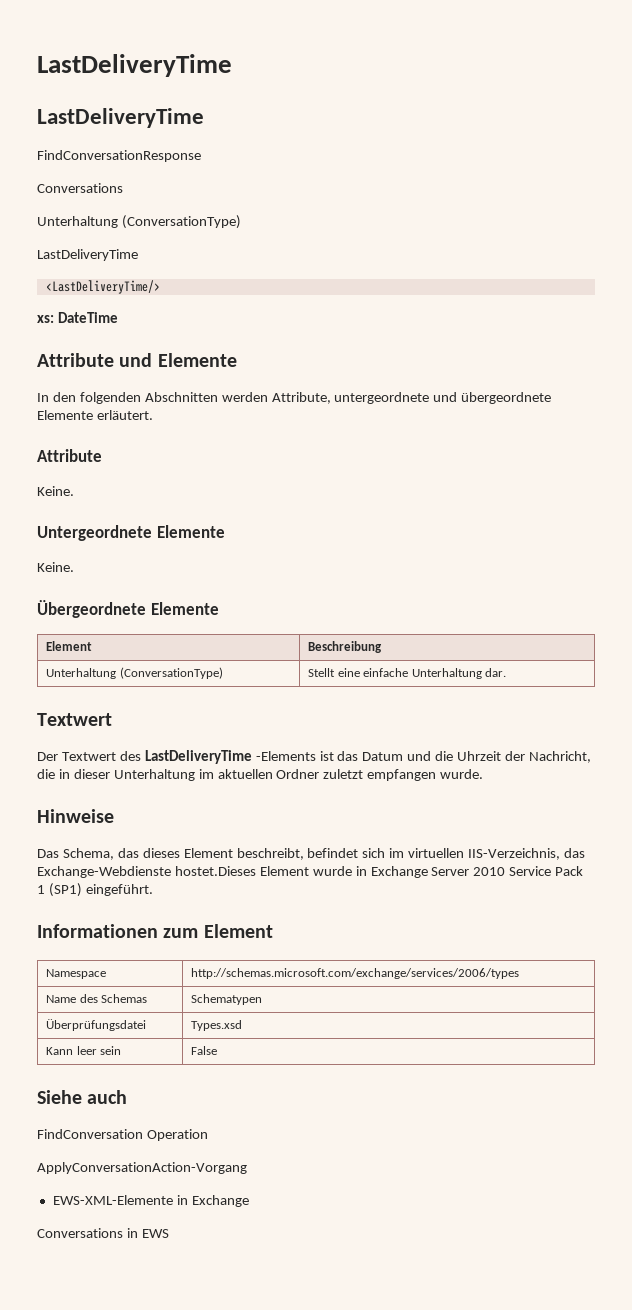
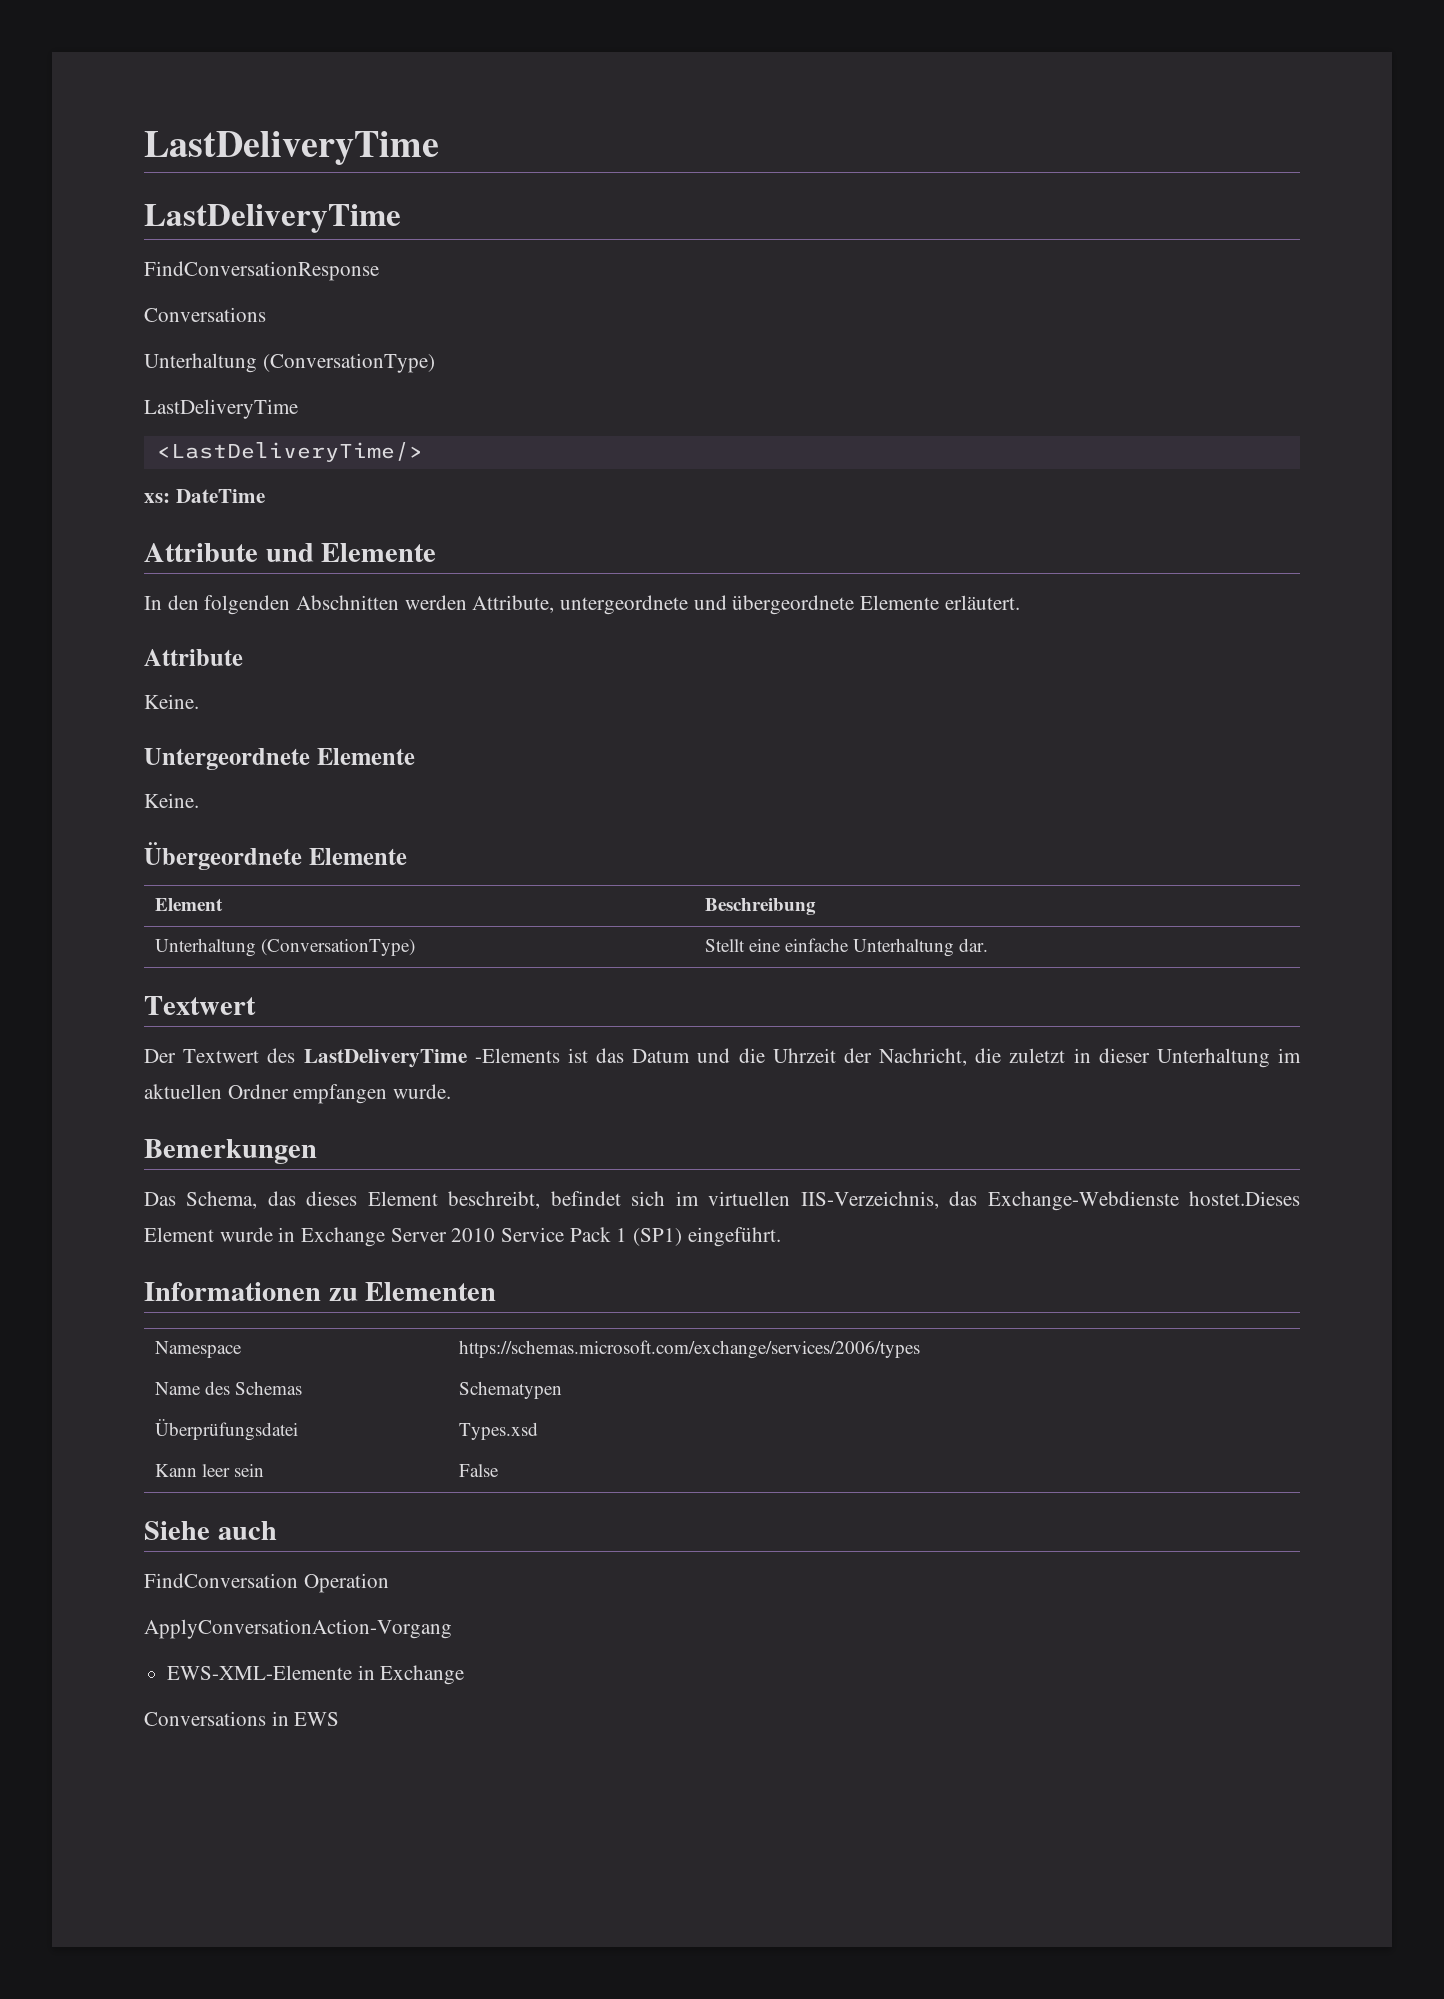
(55, 774) none -> [1009,1048,1066,1063] zuletzt
[323,769,364,779] zuletzt -> (289, 1091) none
[37,809,114,823] Hinweise -> [144,1139,317,1164] Bemerkungen
[163,924,273,938] zum Element -> [328,1282,497,1301] zu Elementen
[191,968,520,979] http://schemas.microsoft.com/exchange/services/2006/types -> [458,1340,920,1359] https://schemas.microsoft.com/exchange/services/2006/types

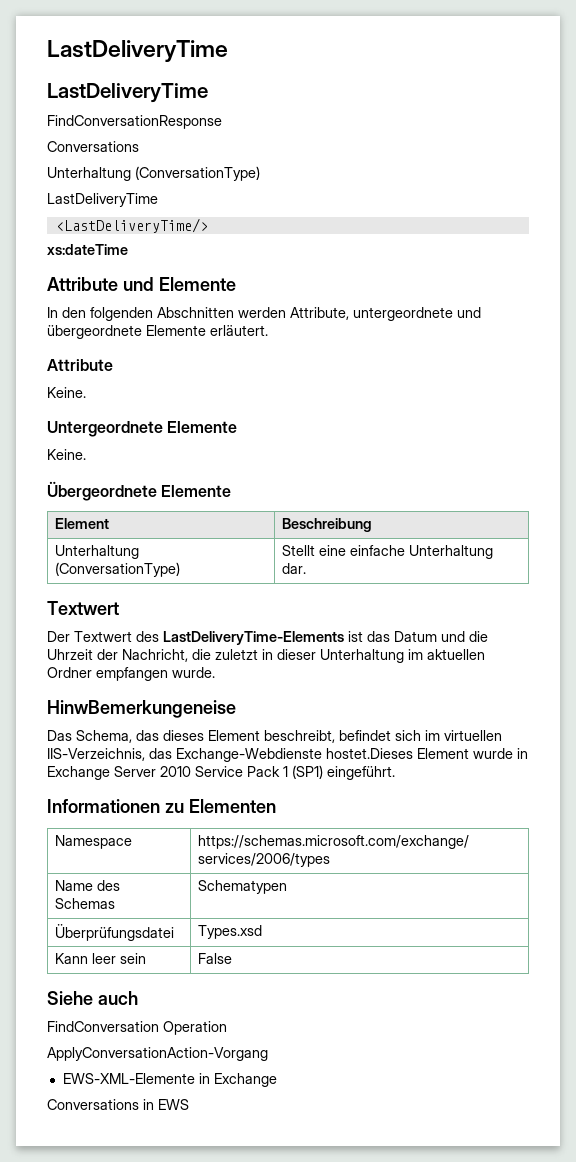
[144,489,265,503] xs: DateTime -> [47,244,128,255] xs:dateTime
[303,1048,560,1068] LastDeliveryTime -Elements -> [163,631,344,645] LastDeliveryTime-Elements
[144,1139,317,1164] Bemerkungen -> [47,700,236,718] HinwBemerkungeneise

